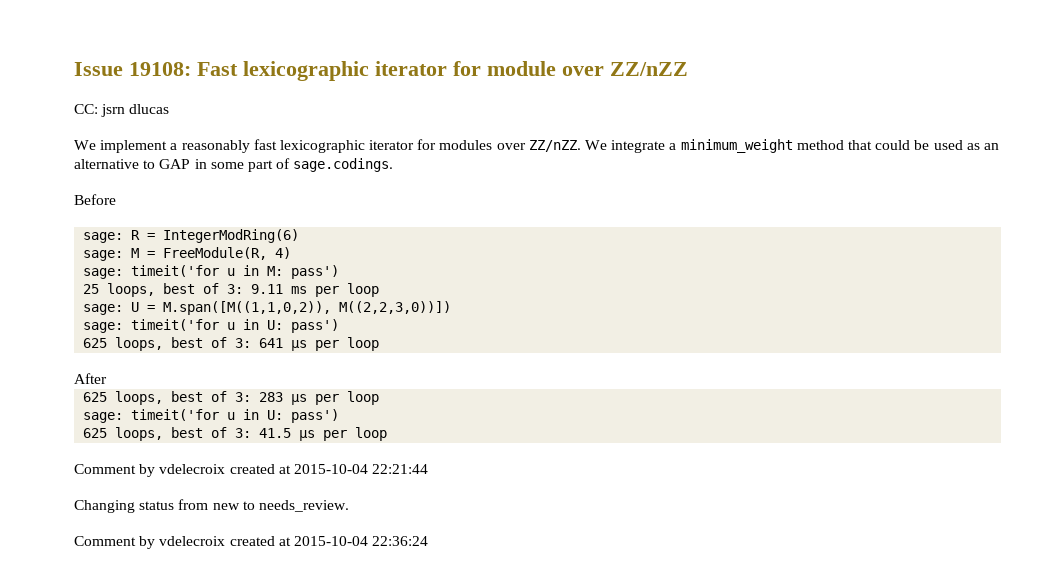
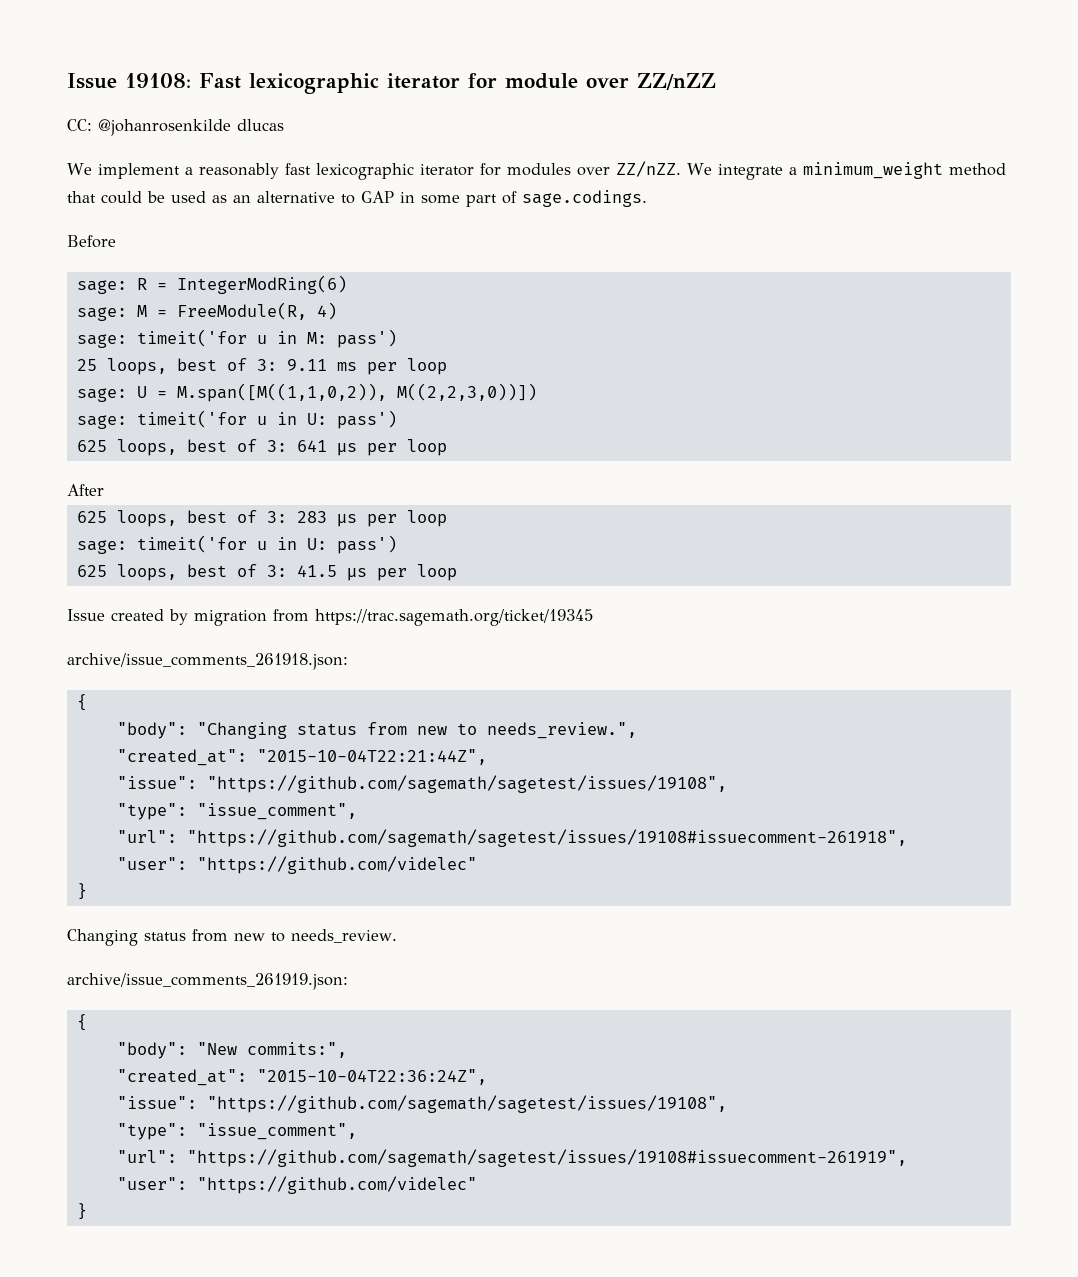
[101,104,126,117] jsrn -> [98,119,231,136] @johanrosenkilde
[74,464,429,477] Comment by vdelecroix created at 2015-10-04 22:21:44 -> [67,609,593,626] [67,653,348,670] [76,694,87,711] [116,722,637,739] [116,749,487,766] [116,775,727,793] [116,803,357,820] [116,829,907,847] [116,856,477,874] [76,883,87,900] Issue created by migration from https://trac.sagemath.org/ticket/19345 // archive/issue_comments_261918.json: // { // "body": "Changing status from new to needs_review.", // "created_at": "2015-10-04T22:21:44Z", // "issue": "https://github.com/sagemath/sagetest/issues/19108", // "type": "issue_comment", // "url": "https://github.com/sagemath/sagetest/issues/19108#issuecomment-261918", // "user": "https://github.com/videlec" // }
[74,536,429,549] Comment by vdelecroix created at 2015-10-04 22:36:24 -> [67,973,348,990] [76,1014,87,1031] [116,1042,347,1059] [116,1069,487,1086] [116,1095,727,1113] [116,1123,357,1140] [116,1149,907,1167] [116,1176,477,1194] [76,1203,87,1220] archive/issue_comments_261919.json: // { // "body": "New commits:", // "created_at": "2015-10-04T22:36:24Z", // "issue": "https://github.com/sagemath/sagetest/issues/19108", // "type": "issue_comment", // "url": "https://github.com/sagemath/sagetest/issues/19108#issuecomment-261919", // "user": "https://github.com/videlec" // }

